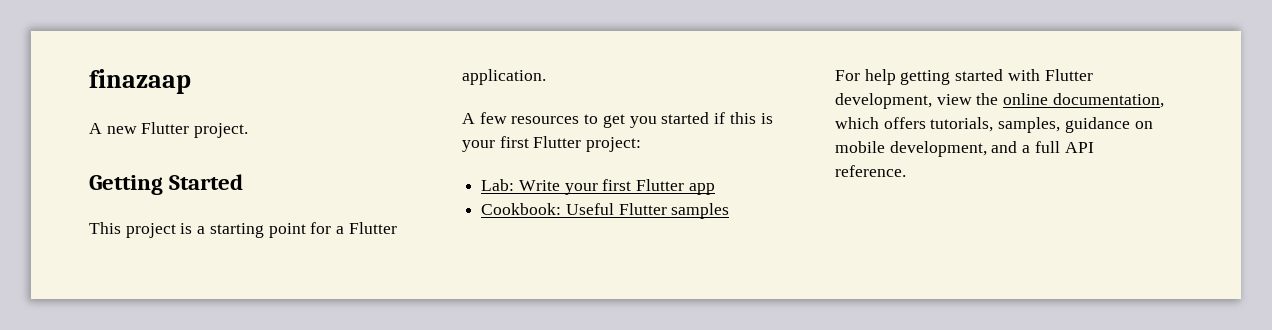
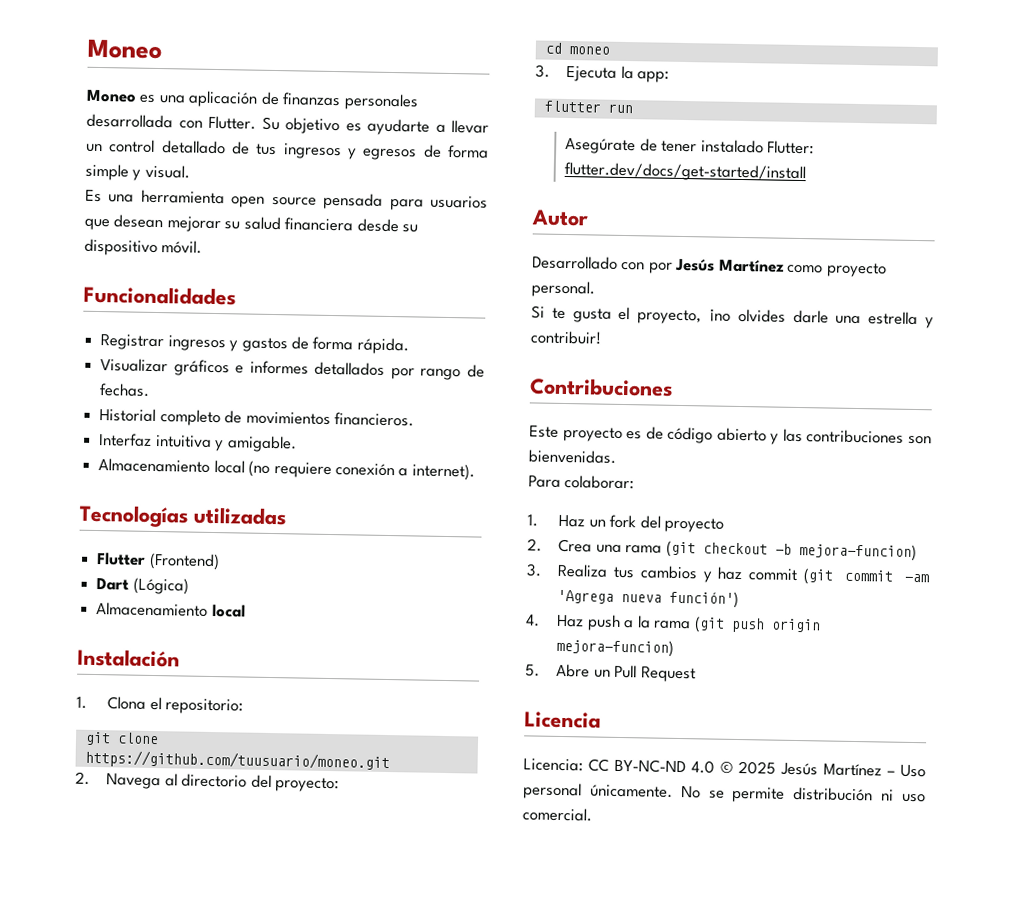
[89,69,191,94] [89,122,249,138] [89,174,244,195] [89,222,397,238] [462,69,546,85] [462,112,773,128] [462,136,642,152] [481,179,715,195] [481,203,730,219] [835,69,1093,85] [835,93,1164,109] [835,117,1153,133] [835,141,1094,157] [835,165,906,177] finazaap // A new Flutter project. // Getting Started // This project is a starting point for a Flutter application. // A few resources to get you started if this is your first Flutter project: // Lab: Write your first Flutter app // Cookbook: Useful Flutter samples // For help getting started with Flutter development, view the online documentation, which offers tutorials, samples, guidance on mobile development, and a full API reference. -> [87,38,162,60] [86,89,419,111] [86,113,489,136] [86,139,489,161] [85,163,190,181] [85,189,488,211] [84,214,419,233] [84,238,203,257] [83,285,236,306] [100,334,409,355] [100,358,486,381] [99,383,151,397] [99,408,414,427] [99,433,297,453] [98,458,475,481] [79,504,286,528] [96,552,220,571] [96,577,189,595] [96,602,246,618] [77,648,180,668] [76,696,244,715] [84,731,159,746] [84,749,390,772] [75,771,340,793] [544,42,610,55] [535,64,670,83] [543,100,633,114] [565,137,815,155] [564,161,807,183] [531,209,589,227] [532,255,887,278] [531,280,595,298] [531,305,934,329] [530,330,602,345] [529,377,673,397] [529,425,932,445] [528,449,617,464] [528,475,635,490] [527,514,725,533] [527,538,917,562] [526,563,929,585] [557,589,740,609] [525,614,821,633] [556,638,675,657] [525,663,696,683] [524,711,601,729] [523,758,926,778] [523,782,926,803] [522,807,592,822] Moneo // Moneo es una aplicación de finanzas personales desarrollada con Flutter. Su objetivo es ayudarte a llevar un control detallado de tus ingresos y egresos de forma simple y visual. // Es una herramienta open source pensada para usuarios que desean mejorar su salud financiera desde su dispositivo móvil. // Funcionalidades // Registrar ingresos y gastos de forma rápida. // Visualizar gráficos e informes detallados por rango de fechas. // Historial completo de movimientos financieros. // Interfaz intuitiva y amigable. // Almacenamiento local (no requiere conexión a internet). // Tecnologías utilizadas // Flutter (Frontend) // Dart (Lógica) // Almacenamiento local // Instalación // 1. Clona el repositorio: // git clone https://github.com/tuusuario/moneo.git // 2. Navega al directorio del proyecto: // cd moneo // 3. Ejecuta la app: // flutter run // Asegúrate de tener instalado Flutter: flutter.dev/docs/get-started/install // Autor // Desarrollado con por Jesús Martínez como proyecto personal. // Si te gusta el proyecto, ¡no olvides darle una estrella y contribuir! // Contribuciones // Este proyecto es de código abierto y las contribuciones son bienvenidas. // Para colaborar: // 1. Haz un fork del proyecto // 2. Crea una rama (git checkout -b mejora-funcion) // 3. Realiza tus cambios y haz commit (git commit -am 'Agrega nueva función') // 4. Haz push a la rama (git push origin mejora-funcion) // 5. Abre un Pull Request // Licencia // Licencia: CC BY-NC-ND 4.0 © 2025 Jesús Martínez – Uso personal únicamente. No se permite distribución ni uso comercial.

